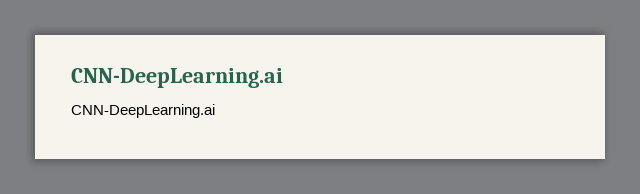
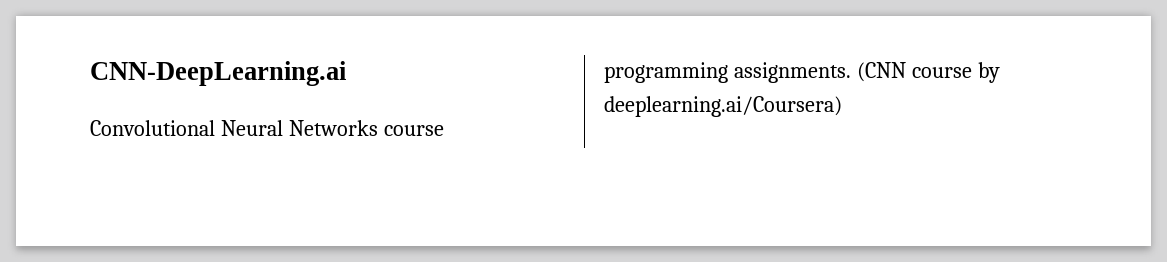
[71,104,215,118] CNN-DeepLearning.ai -> [90,120,444,136] [604,62,1000,83] [604,96,842,117] Convolutional Neural Networks course programming assignments. (CNN course by deeplearning.ai/Coursera)

